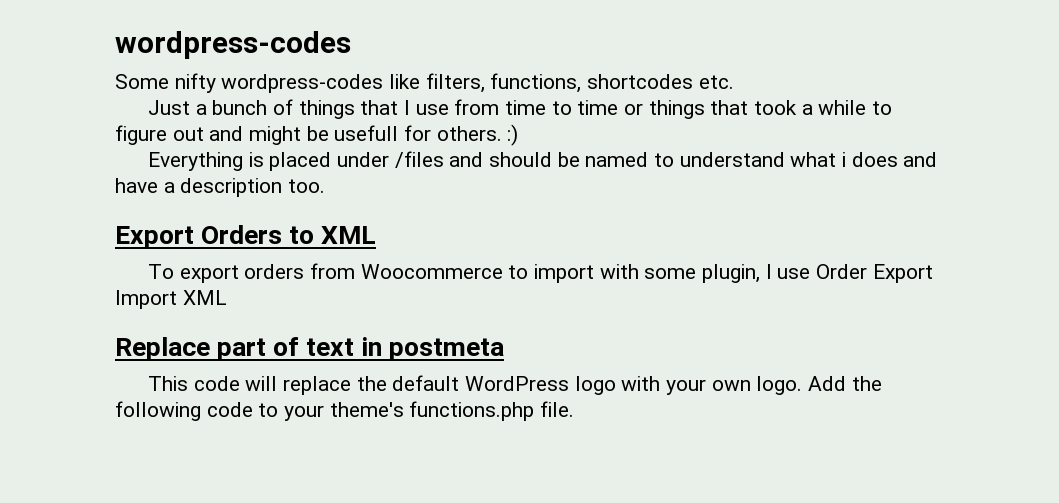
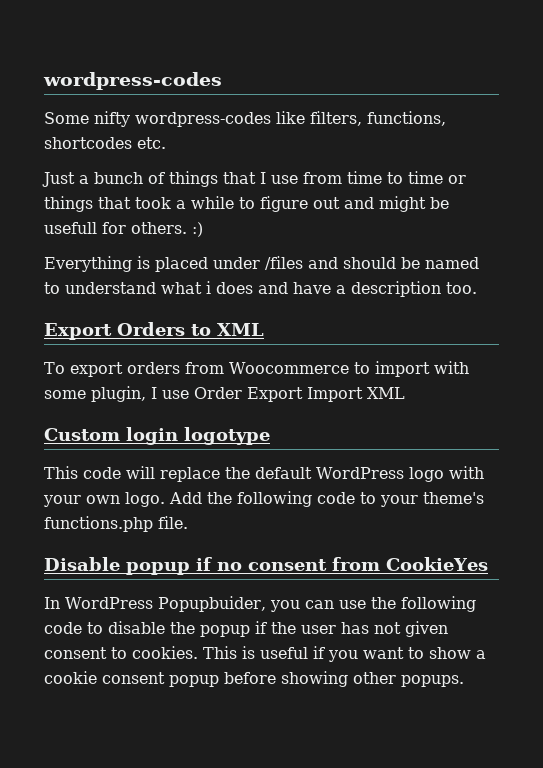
[115,337,504,361] Replace part of text in postmeta -> [44,427,270,445] Custom login logotype
(575, 409) none -> [44,557,488,575] [44,596,476,612] [44,621,448,637] [44,646,486,662] [44,671,464,687] // Disable popup if no consent from CookieYes // In WordPress Popupbuider, you can use the following code to disable the popup if the user has not given consent to cookies. This is useful if you want to show a cookie consent popup before showing other popups.

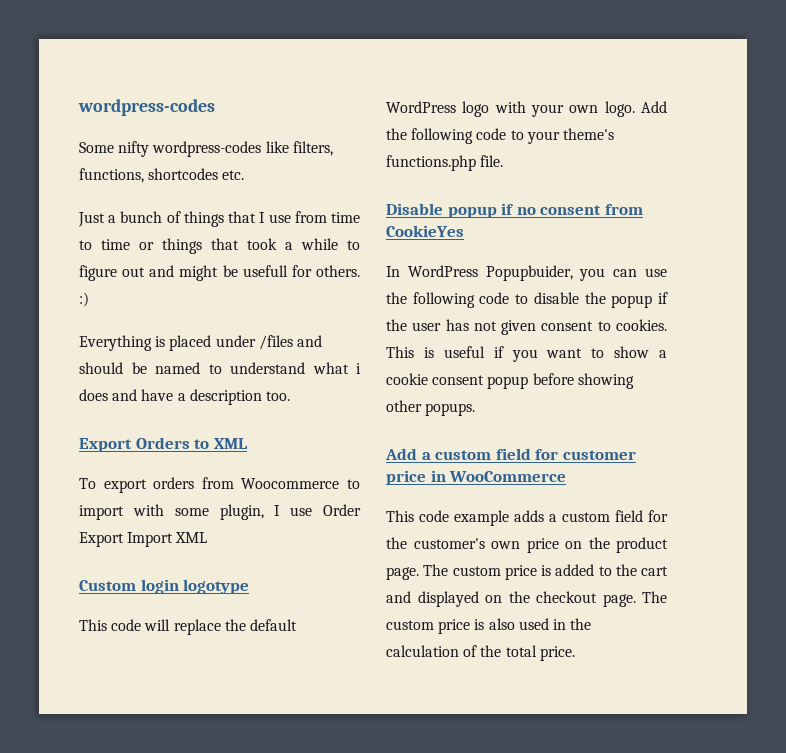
(464, 681) none -> [385,448,636,460] [386,470,567,485] [386,510,668,526] [386,537,668,553] [386,564,668,580] [386,591,667,607] [386,618,592,634] [386,645,575,661] // Add a custom field for customer price in WooCommerce // This code example adds a custom field for the customer's own price on the product page. The custom price is added to the cart and displayed on the checkout page. The custom price is also used in the calculation of the total price.

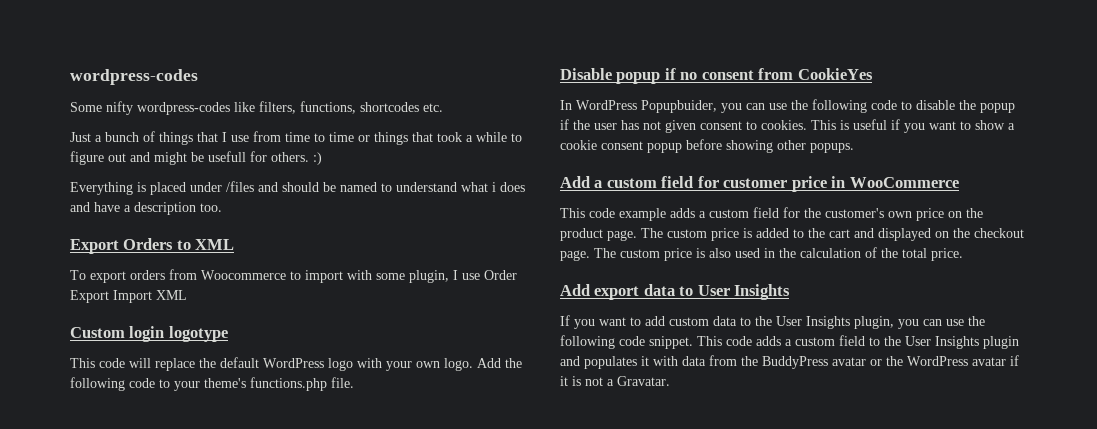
(575, 653) none -> [560,284,791,300] [560,315,985,329] [560,335,1019,349] [560,355,1019,369] [560,376,670,386] // Add export data to User Insights // If you want to add custom data to the User Insights plugin, you can use the following code snippet. This code adds a custom field to the User Insights plugin and populates it with data from the BuddyPress avatar or the WordPress avatar if it is not a Gravatar.

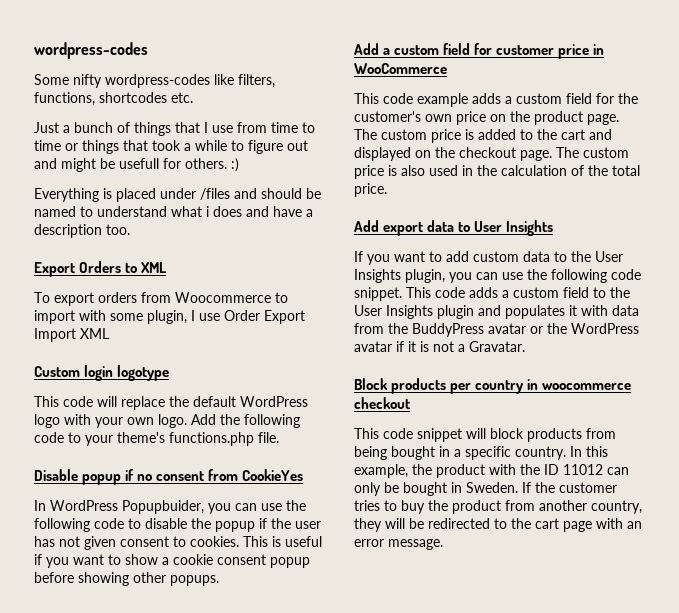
(670, 381) none -> [354,378,632,394] [354,397,410,409] [354,428,616,442] [354,446,608,460] [354,464,629,478] [354,482,617,496] [354,500,642,514] [354,518,642,532] [354,539,443,550] // Block products per country in woocommerce checkout // This code snippet will block products from being bought in a specific country. In this example, the product with the ID 11012 can only be bought in Sweden. If the customer tries to buy the product from another country, they will be redirected to the cart page with an error message.

